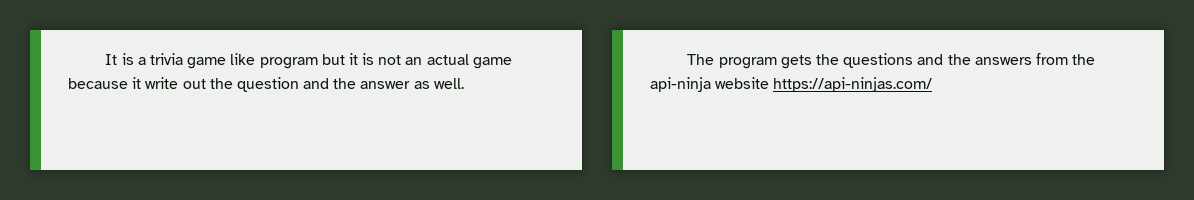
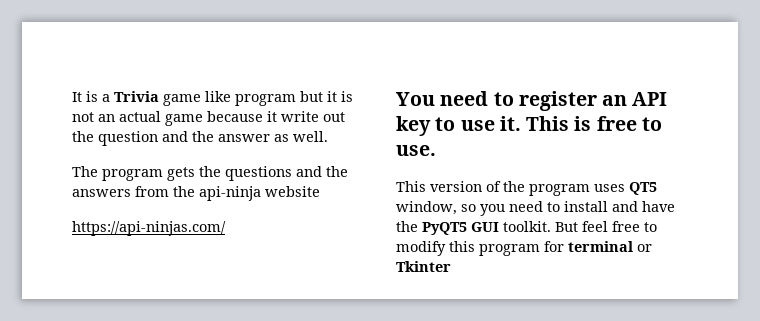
[149,53,183,65] trivia -> [114,91,159,102] Trivia
(770, 83) none -> (320, 191) //
(933, 84) none -> [396,91,668,111] [396,116,662,136] [396,145,436,156] [396,181,657,196] [396,201,675,216] [396,221,657,235] [396,241,652,256] [396,261,451,272] // You need to register an API key to use it. This is free to use. // This version of the program uses QT5 window, so you need to install and have the PyQT5 GUI toolkit. But feel free to modify this program for terminal or Tkinter

